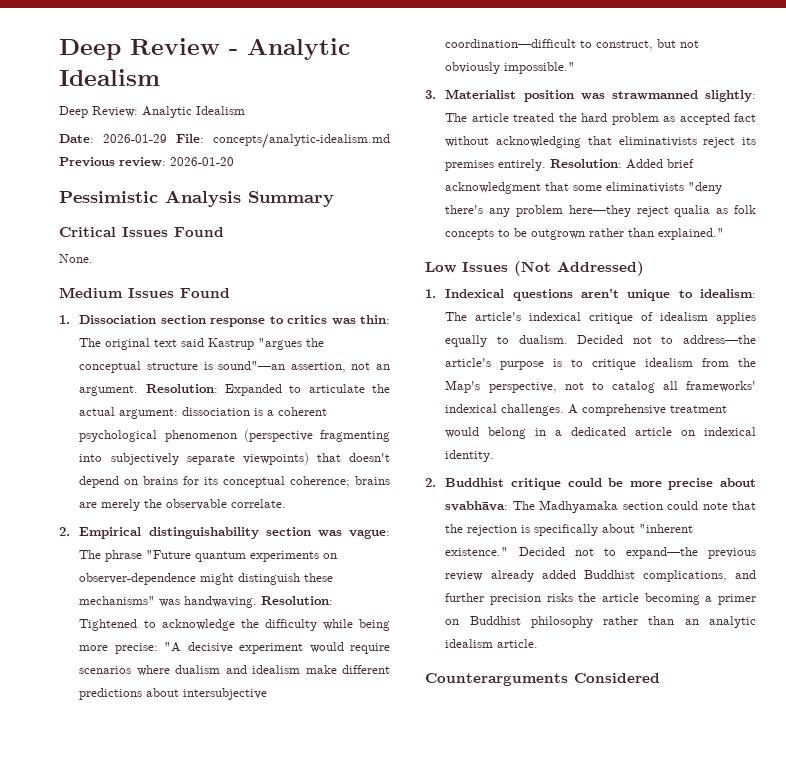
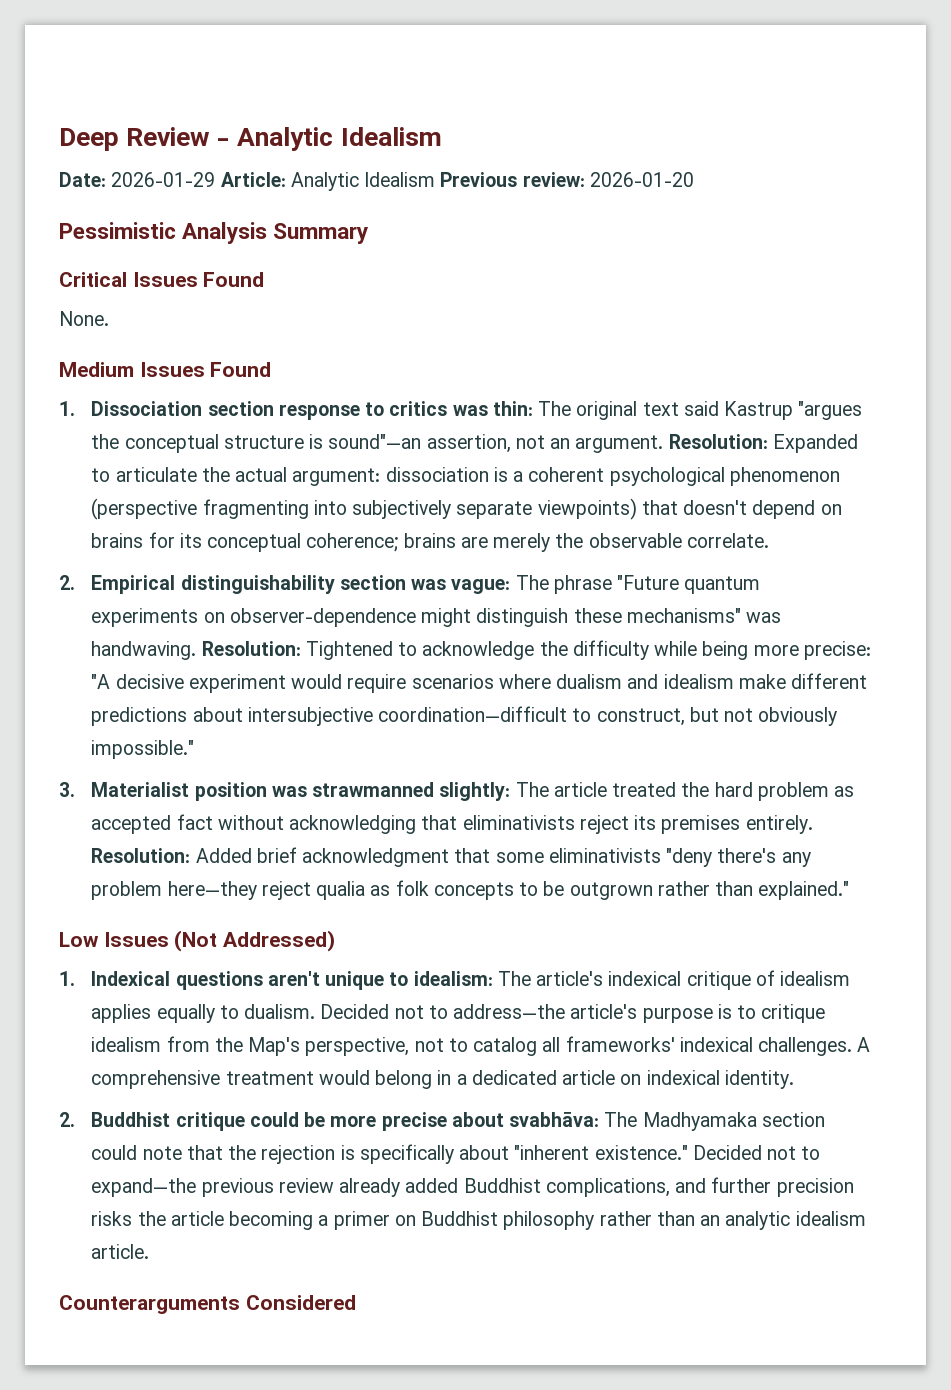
[59,106,245,118] [59,133,390,149] Deep Review: Analytic Idealism // Date: 2026-01-29 File: concepts/analytic-idealism.md -> [59,172,436,191] Date: 2026-01-29 Article: Analytic Idealism

